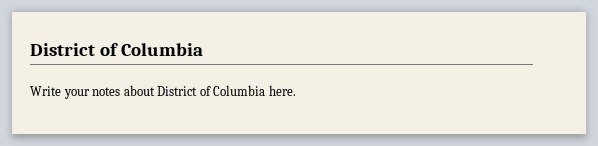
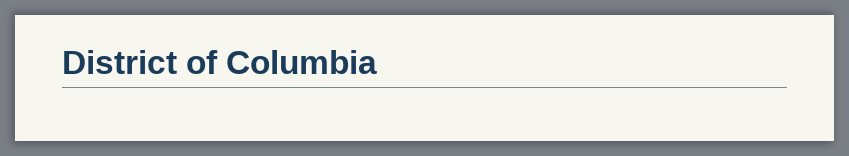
[30,43,203,56] [30,85,296,99] District of Columbia // Write your notes about District of Columbia here. -> [62,50,378,74] District of Columbia

